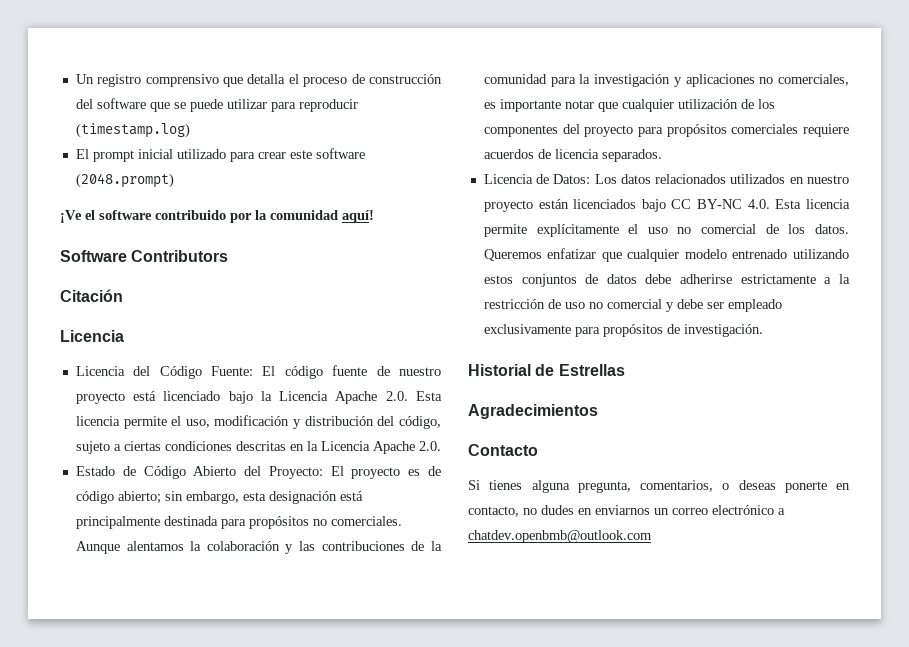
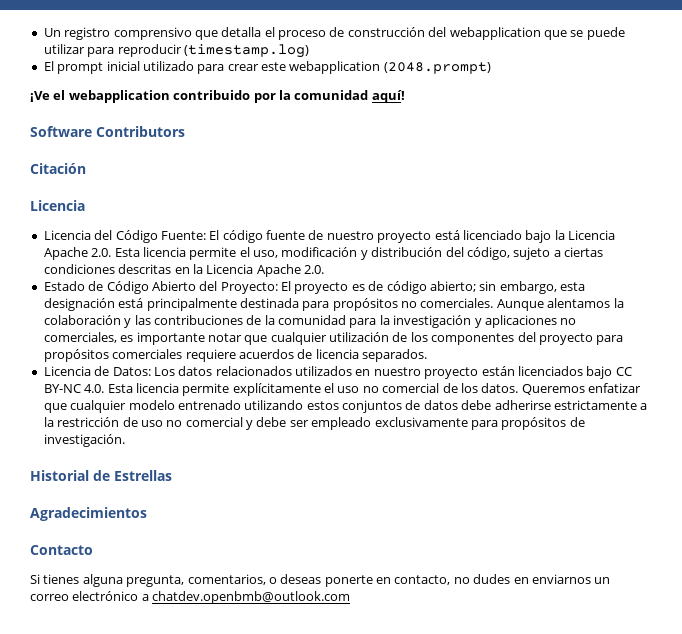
[96,98,146,109] software -> [449,27,541,40] webapplication
[315,148,365,159] software -> [289,61,381,74] webapplication
[99,210,152,220] software -> [68,90,170,103] webapplication

